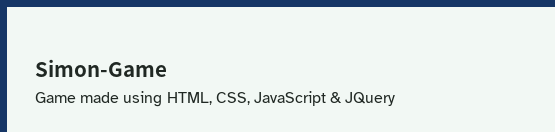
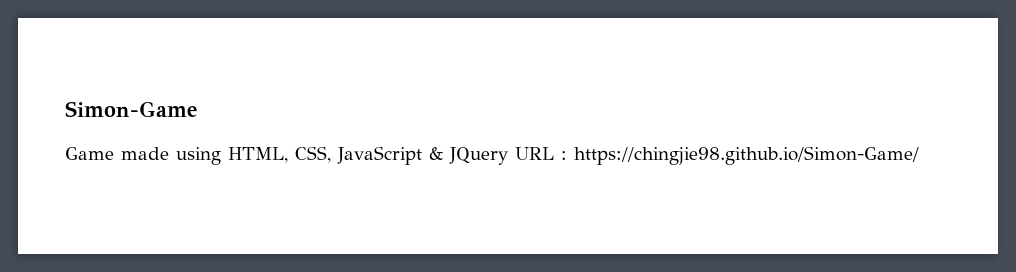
(396, 99) none -> [515,146,919,165] URL : https://chingjie98.github.io/Simon-Game/

